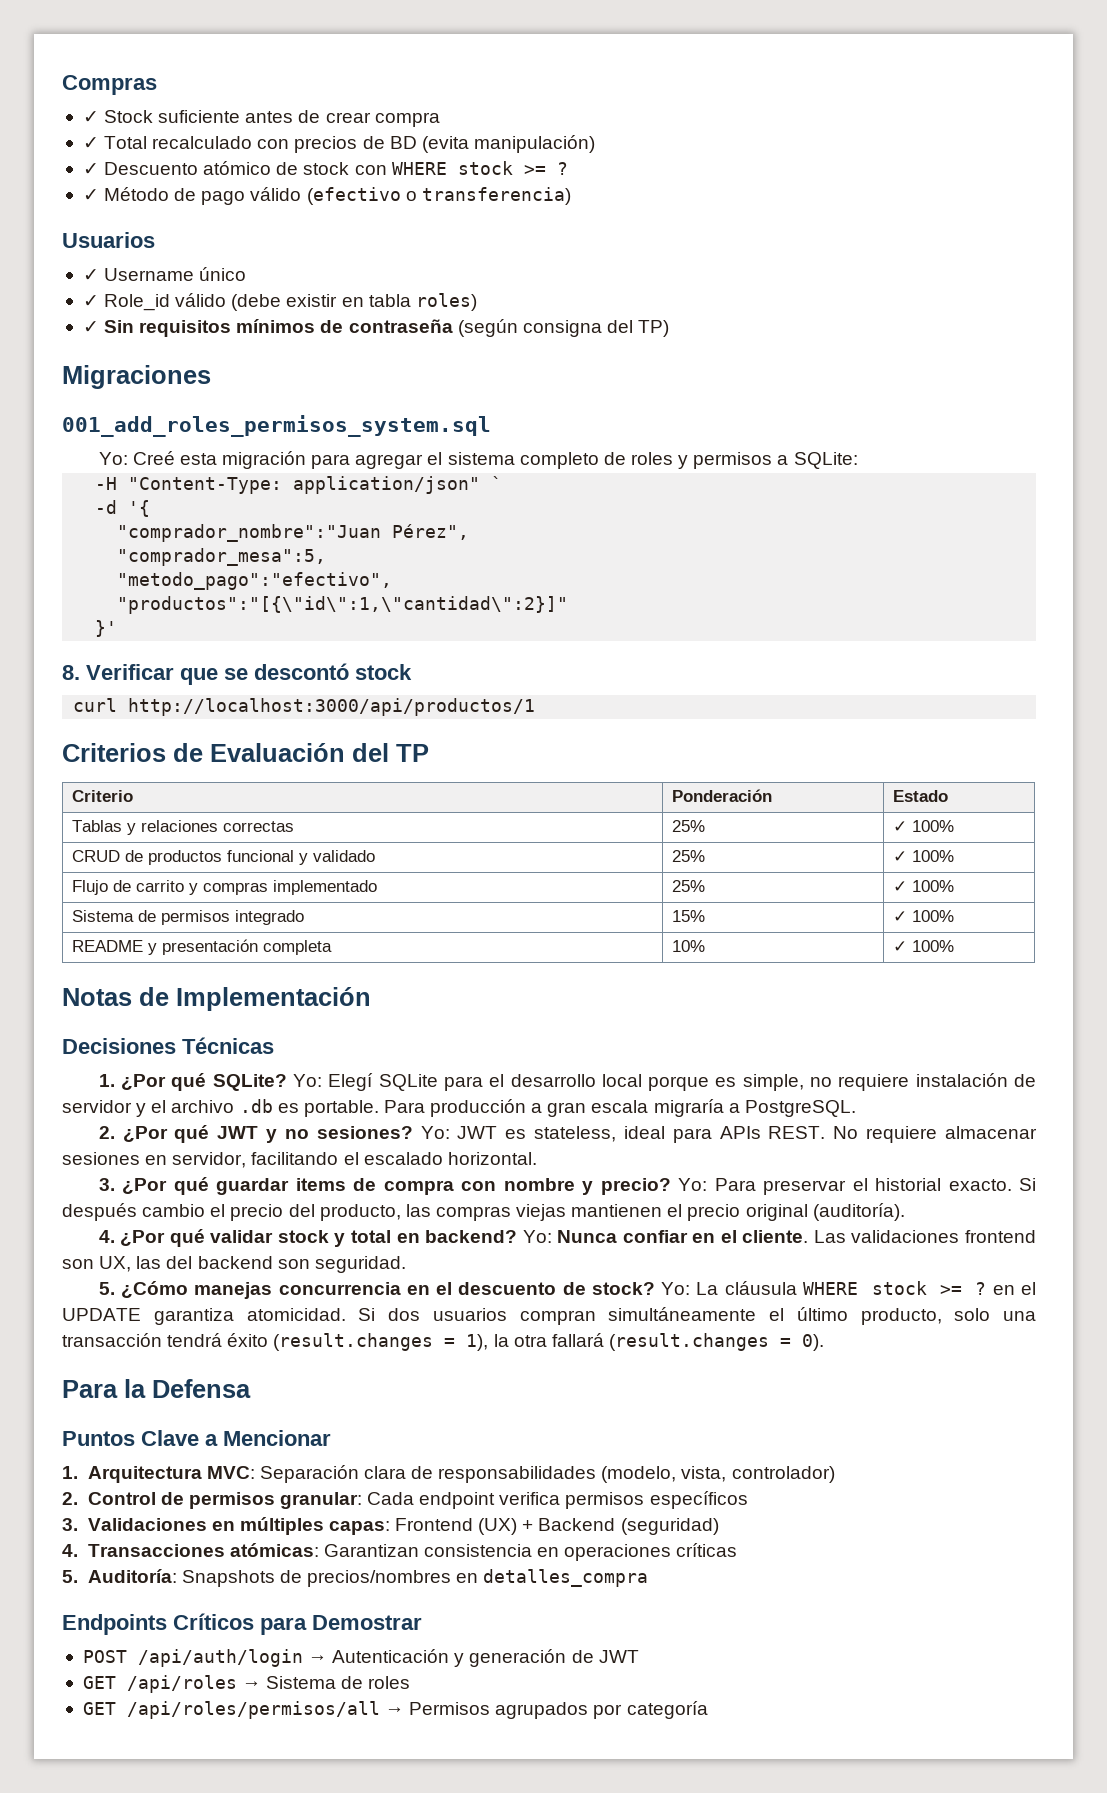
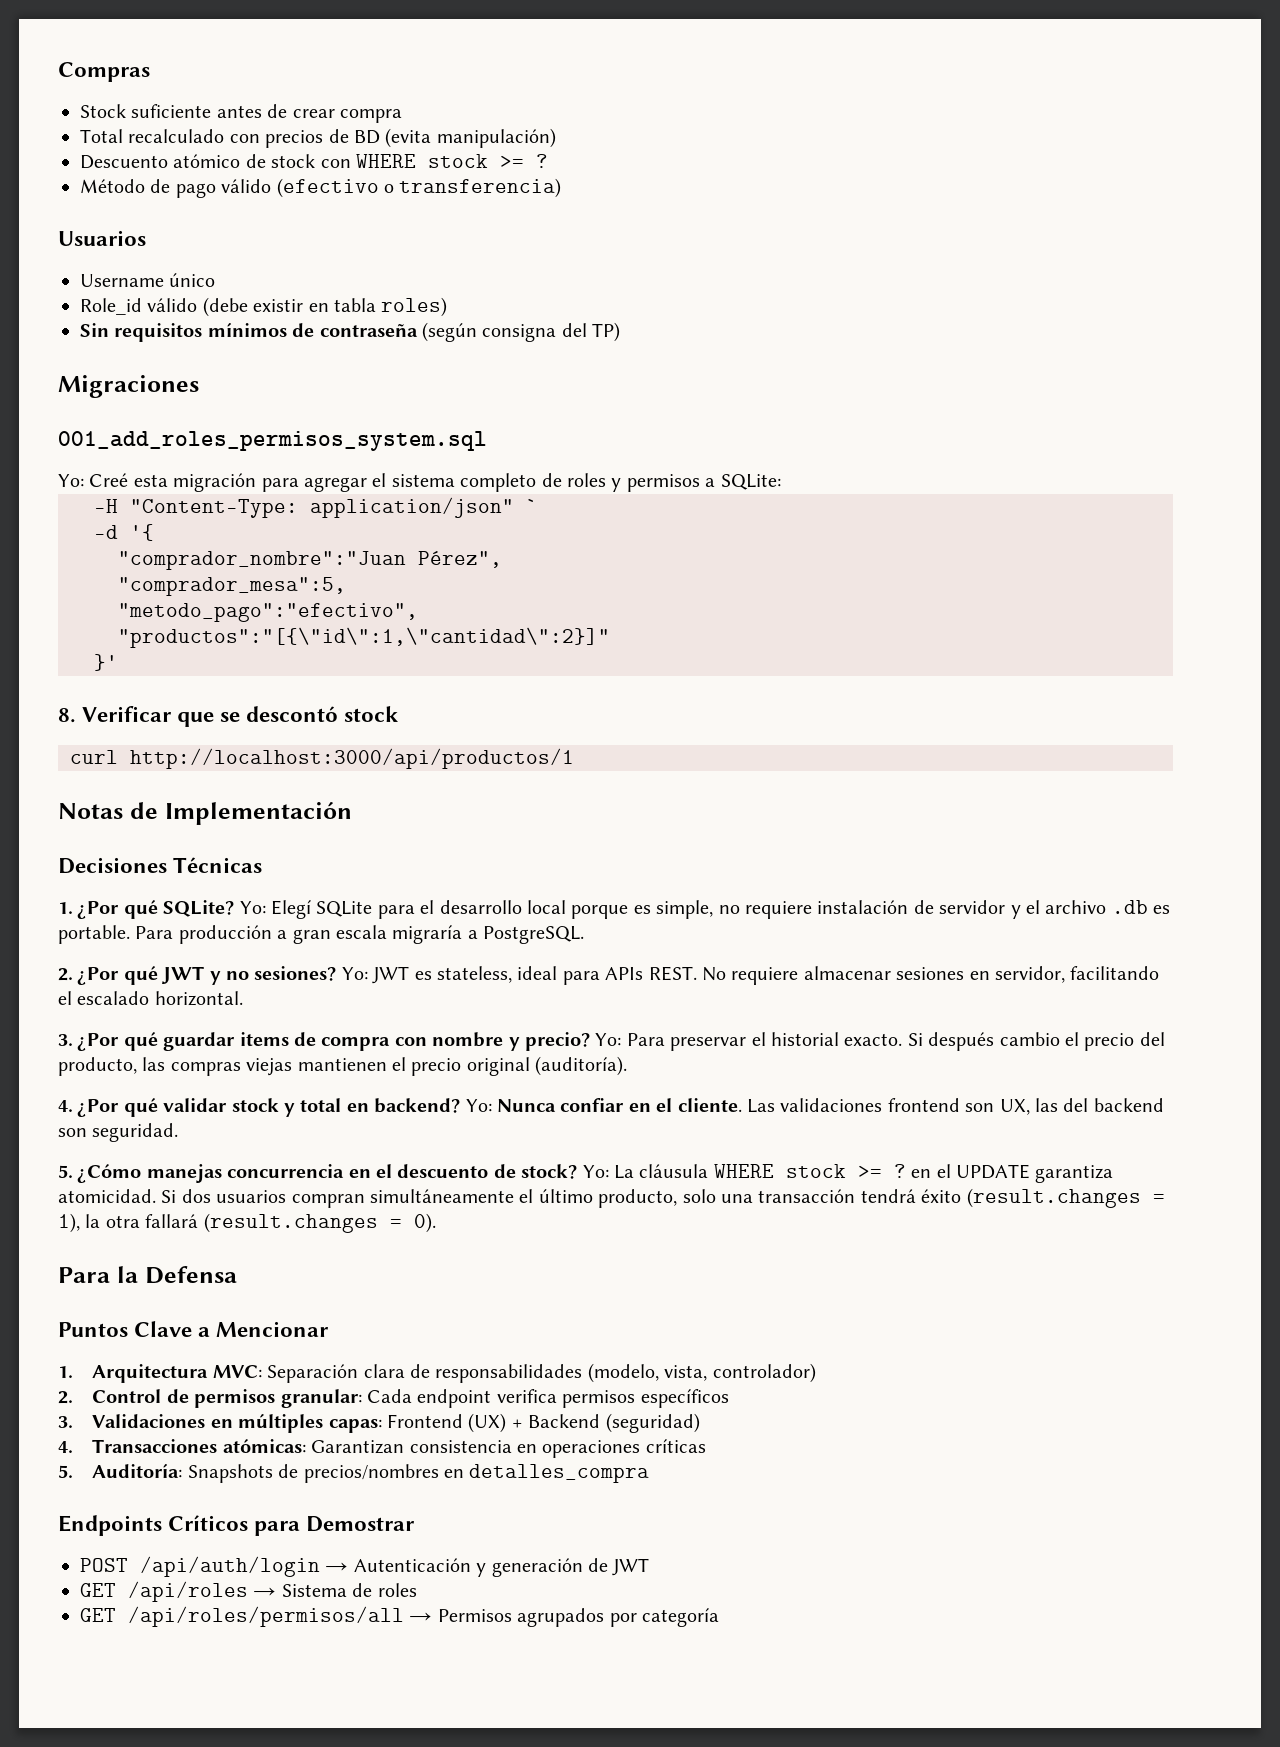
[82,111,99,123] ✓ -> (150, 72) none
[82,137,99,149] ✓ -> (402, 116) none
[82,163,99,175] ✓ -> (556, 138) none
[82,189,99,201] ✓ -> (548, 161) none
[82,269,99,281] ✓ -> (146, 238) none
[82,295,99,307] ✓ -> (216, 280) none
[82,321,99,333] ✓ -> (448, 307) none
[62,743,429,762] [72,790,134,802] [672,789,773,802] [893,790,949,802] [72,820,295,835] [672,820,706,832] [893,820,955,832] [72,850,376,865] [672,850,706,862] [893,850,955,862] [72,880,378,895] [672,880,706,892] [893,880,955,892] [72,910,305,925] [672,910,706,922] [893,910,955,922] [72,939,333,955] [672,940,706,952] [893,940,955,952] // Criterios de Evaluación del TP // Criterio | Ponderación | Estado // Tablas y relaciones correctas | 25% | ✓ 100% // CRUD de productos funcional y validado | 25% | ✓ 100% // Flujo de carrito y compras implementado | 25% | ✓ 100% // Sistema de permisos integrado | 15% | ✓ 100% // README y presentación completa | 10% | ✓ 100% -> (574, 758) none

